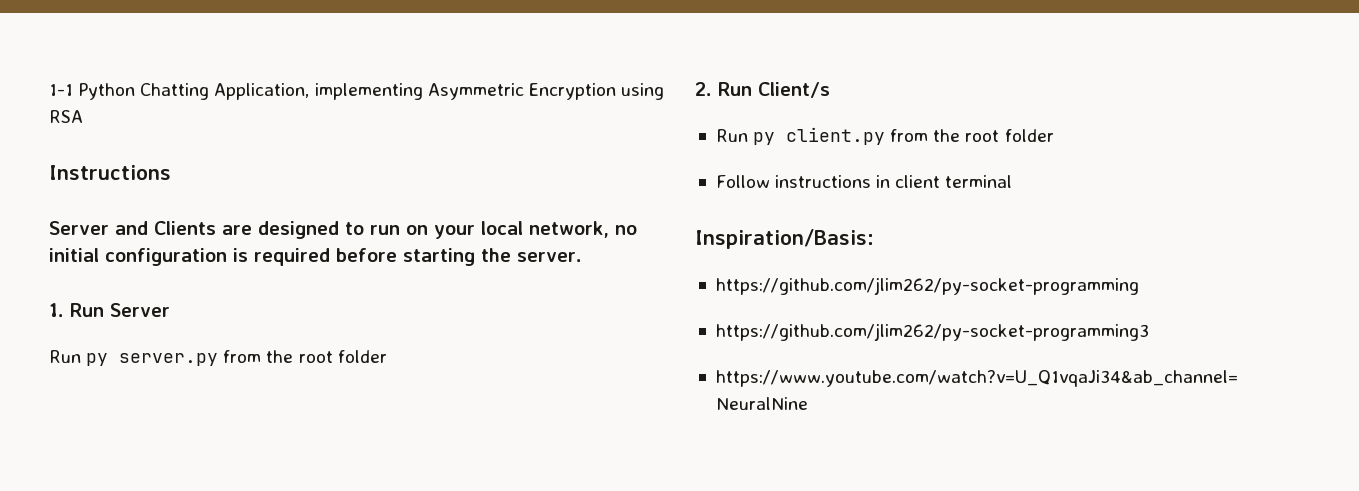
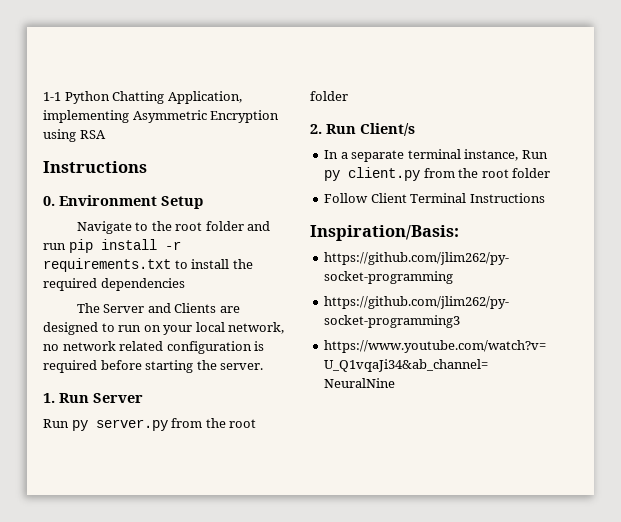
(171, 172) none -> [43,195,203,209] [76,221,271,234] [43,239,181,253] [43,258,253,272] [43,278,185,291] [76,303,100,313] 0. Environment Setup // Navigate to the root folder and run pip install -r requirements.txt to install the required dependencies // The
[49,248,99,262] initial -> [62,341,164,351] network related
(830, 90) none -> [324,149,519,162] In a separate terminal instance,
[775,175,1013,188] instructions in client terminal -> [370,193,545,203] Client Terminal Instructions

